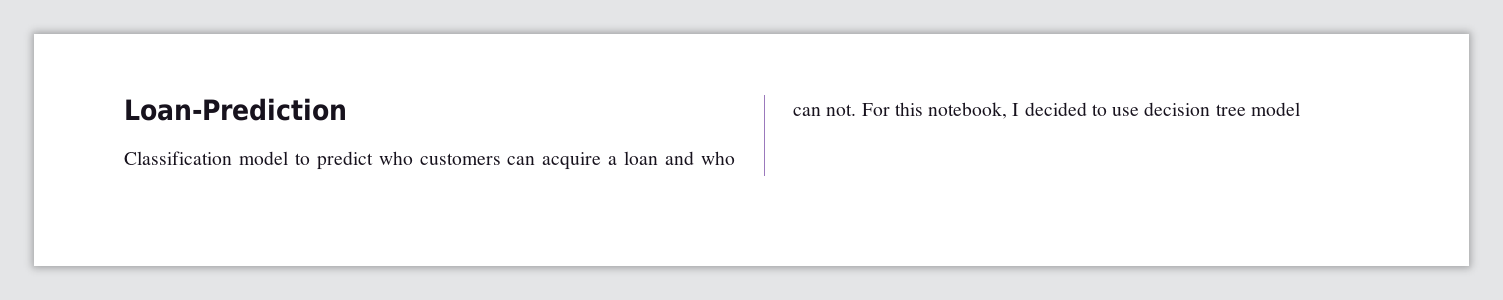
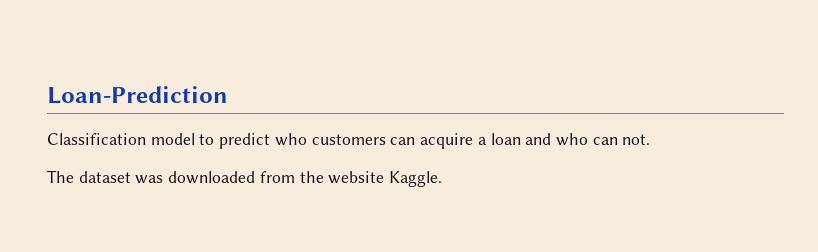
[861,102,1300,119] For this notebook, I decided to use decision tree model -> [47,170,443,187] // The dataset was downloaded from the website Kaggle.

